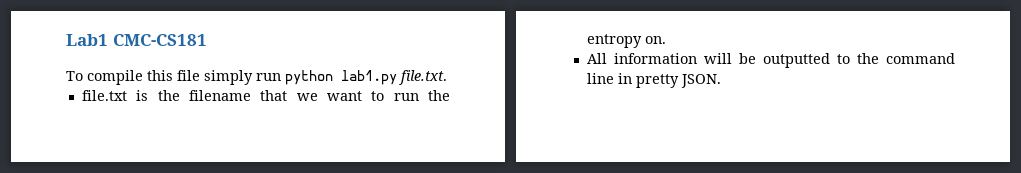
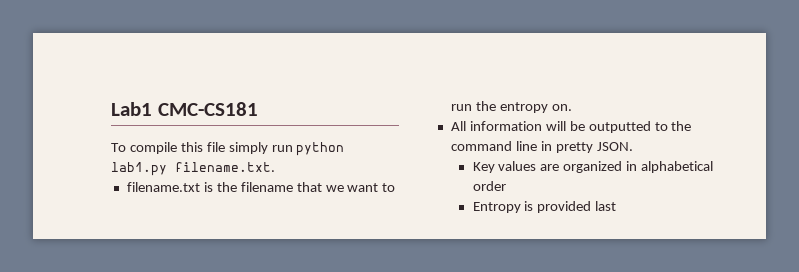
[398,70,447,85] [81,90,127,101] file.txt. // file.txt -> [175,162,275,172] [126,182,200,192] filename.txt. // filename.txt
(721, 81) none -> [472,161,714,173] [472,181,506,191] [472,201,617,213] // Key values are organized in alphabetical order // Entropy is provided last

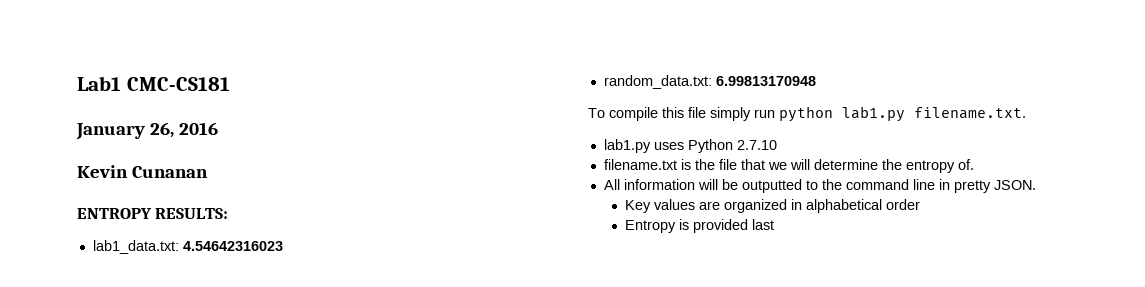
(258, 109) none -> [76,122,218,140] [77,165,208,178] [77,208,229,219] [92,240,283,254] [603,75,816,89] // January 26, 2016 // Kevin Cunanan // ENTROPY RESULTS: // lab1_data.txt: 4.54642316023 // random_data.txt: 6.99813170948
(275, 167) none -> [603,139,777,153] // lab1.py uses Python 2.7.10
[240,182,293,192] filename -> [718,159,737,170] file
[347,183,396,192] [450,104,472,111] want to run -> [789,159,878,170] will determine
[551,104,572,111] on. -> [957,159,974,170] of.

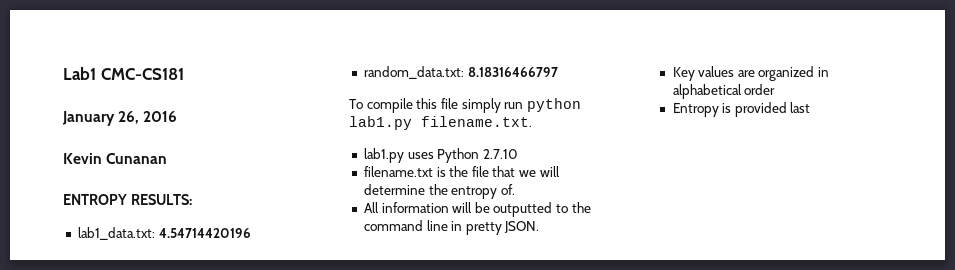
[182,241,283,251] 4.54642316023 -> [158,228,251,238] 4.54714420196
[715,76,816,86] 6.99813170948 -> [467,67,558,77] 8.18316466797

